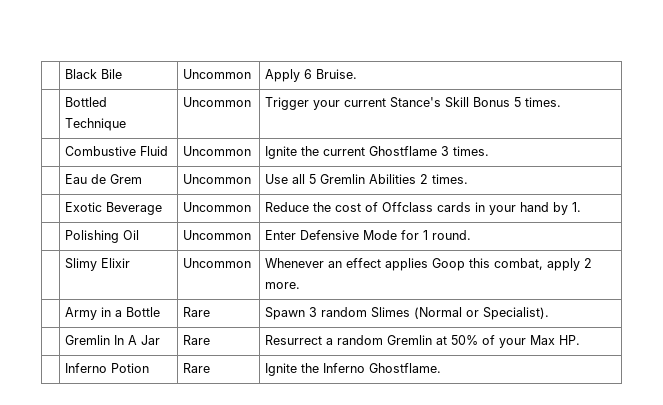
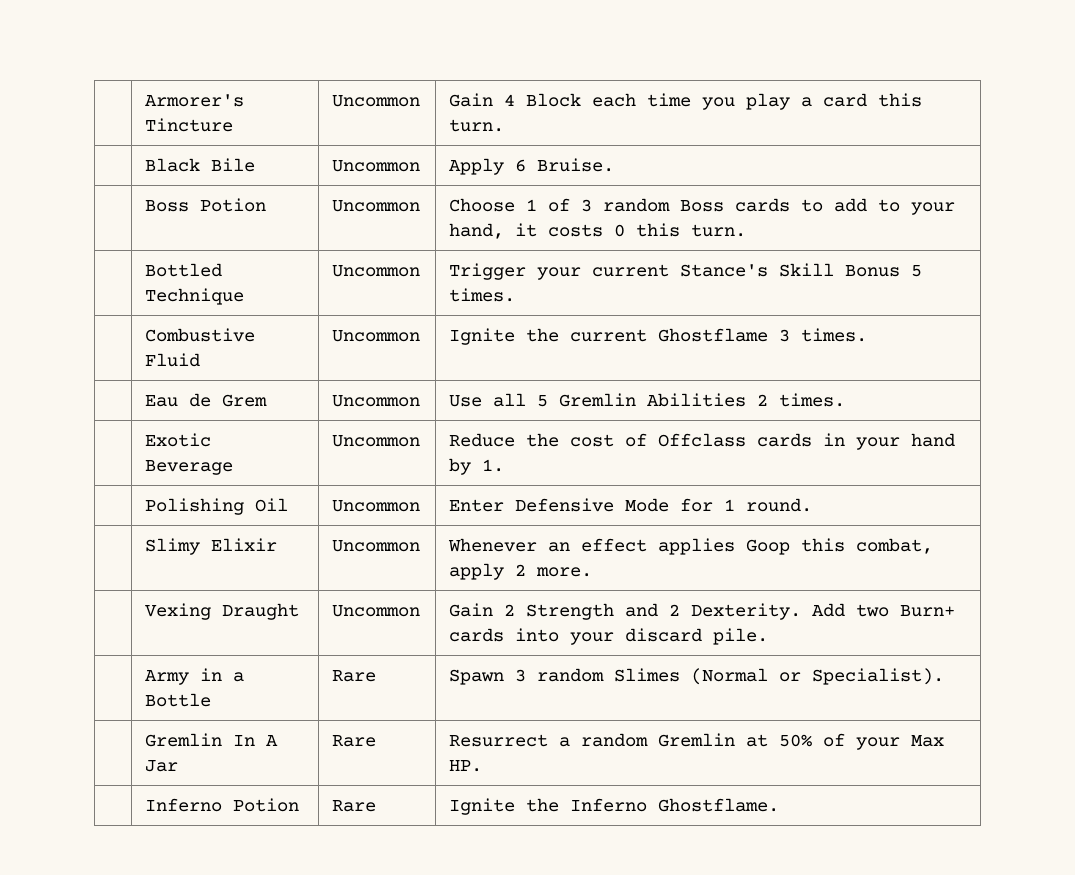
(65, 74) none -> [144,94,244,107] [144,118,233,132] [331,95,420,107] [448,93,922,110] [448,119,504,132] | Armorer's Tincture | Uncommon | Gain 4 Block each time you play a card this turn. //
(358, 74) none -> [144,198,266,212] [331,200,420,212] [448,198,955,215] [448,223,746,239] // | Boss Potion | Uncommon | Choose 1 of 3 random Boss cards to add to your hand, it costs 0 this turn.
(301, 285) none -> [144,603,299,620] [331,605,420,617] [448,603,955,620] [448,628,768,645] // | Vexing Draught | Uncommon | Gain 2 Strength and 2 Dexterity. Add two Burn+ cards into your discard pile.

